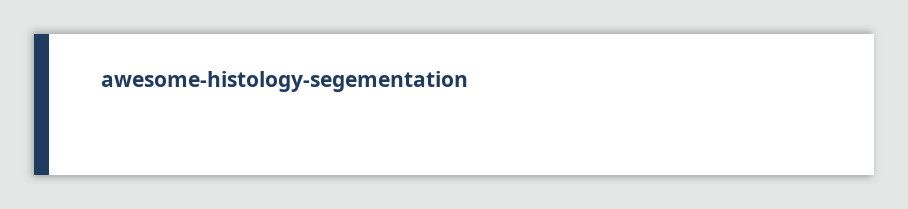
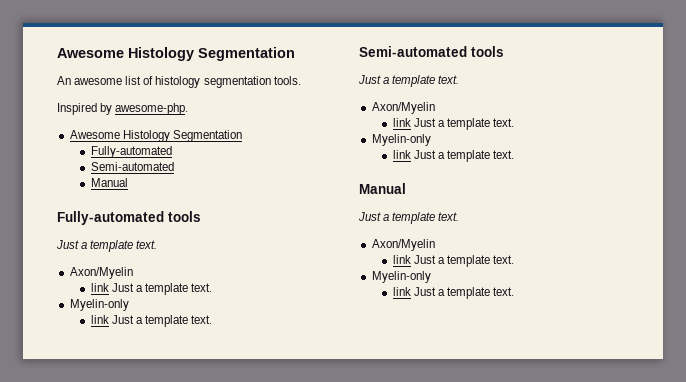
[101,71,468,92] awesome-histology-segementation -> [57,47,295,61] [57,76,301,88] [57,103,189,115] [69,130,242,142] [90,146,172,158] [90,162,174,171] [90,178,128,187] [57,211,201,225] [56,240,158,252] [69,267,133,279] [90,283,213,295] [69,299,129,311] [90,315,213,327] [359,46,504,57] [358,75,460,87] [371,102,435,114] [392,118,515,130] [371,134,431,146] [392,150,515,162] [359,183,406,194] [358,212,460,224] [371,239,435,251] [392,255,515,267] [371,271,431,283] [392,287,515,299] Awesome Histology Segmentation // An awesome list of histology segmentation tools. // Inspired by awesome-php. // Awesome Histology Segmentation // Fully-automated // Semi-automated // Manual // Fully-automated tools // Just a template text. // Axon/Myelin // link Just a template text. // Myelin-only // link Just a template text. // Semi-automated tools // Just a template text. // Axon/Myelin // link Just a template text. // Myelin-only // link Just a template text. // Manual // Just a template text. // Axon/Myelin // link Just a template text. // Myelin-only // link Just a template text.

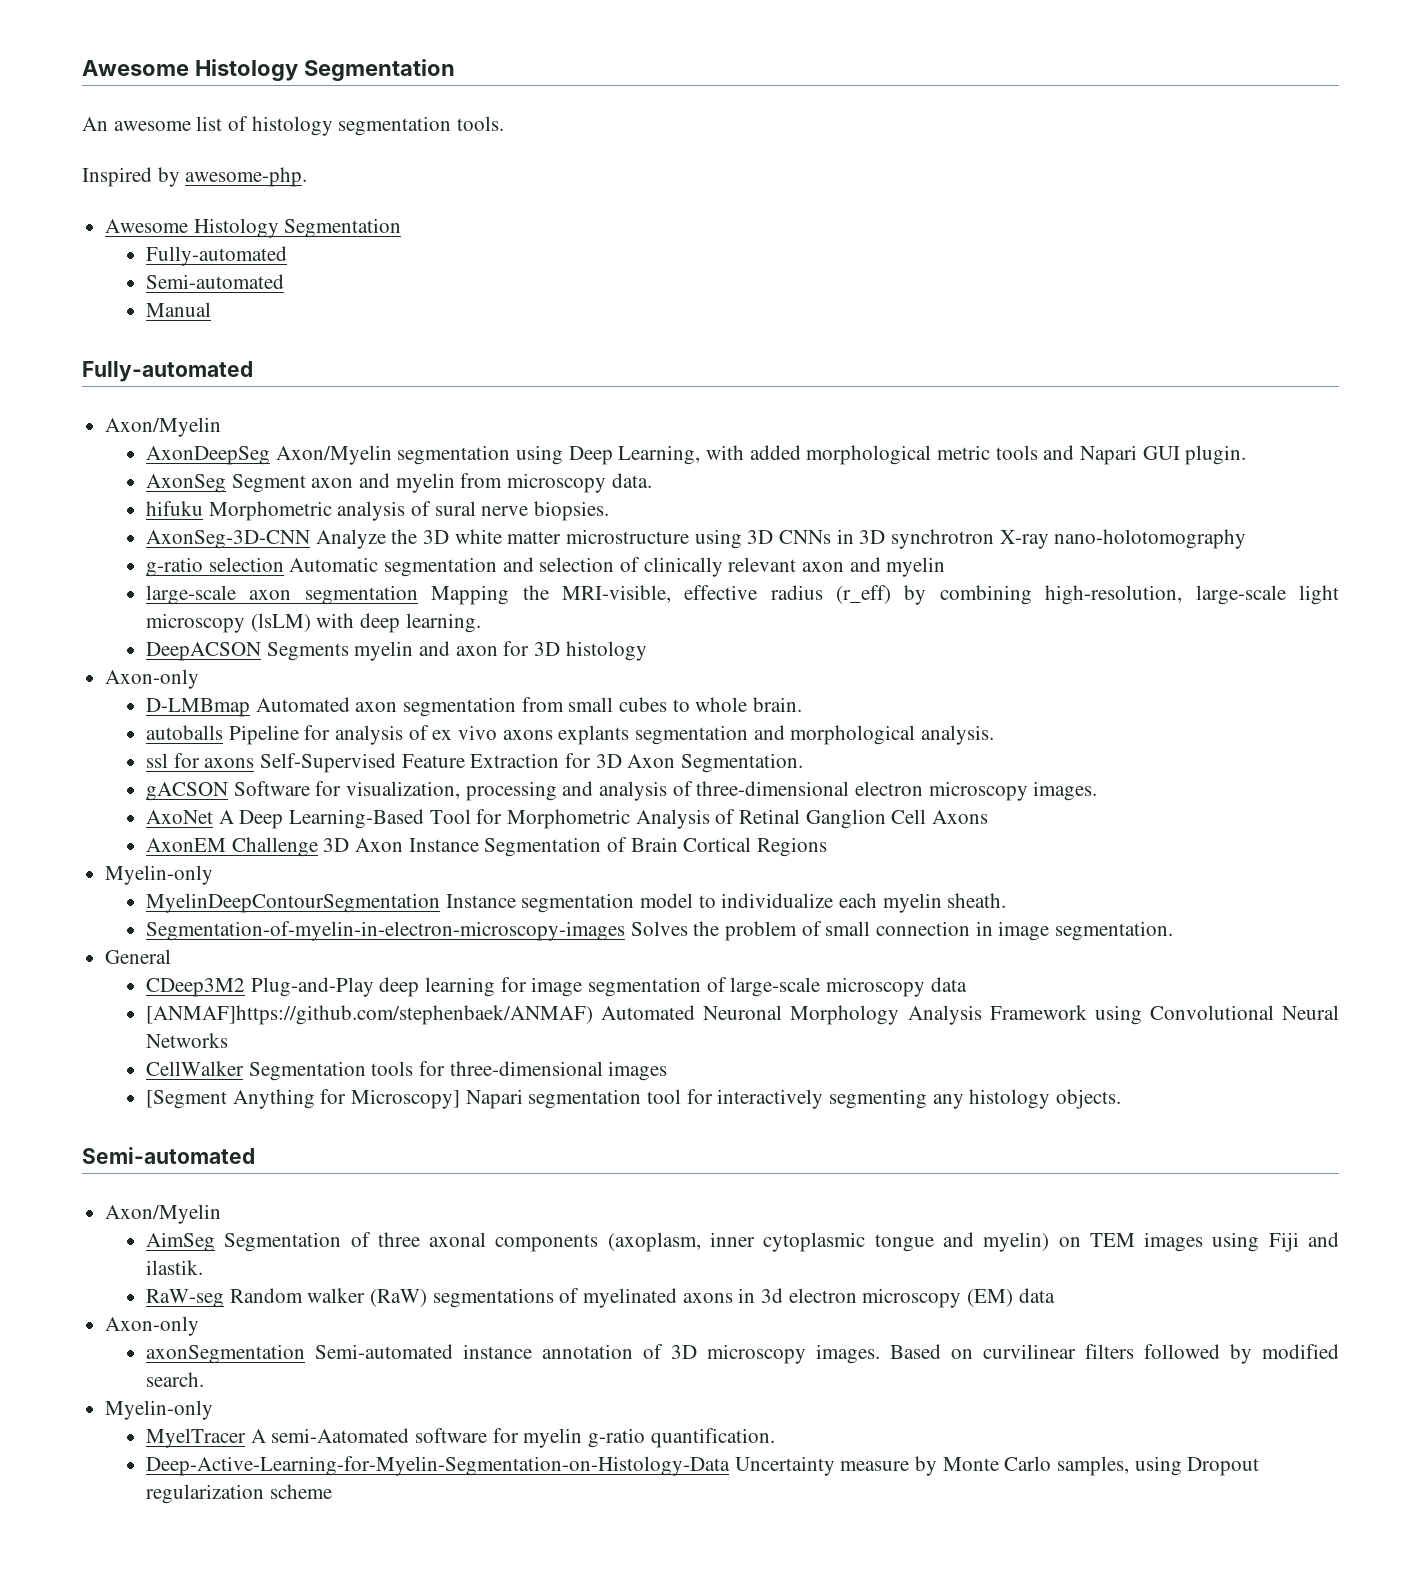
[168,211,201,222] [56,240,158,252] [69,267,133,279] [90,283,213,295] [69,299,129,311] [90,315,213,327] [359,46,504,57] [358,75,460,87] [371,102,435,114] [392,118,515,130] [371,134,431,146] [392,150,515,162] [359,183,406,194] [358,212,460,224] [371,239,435,251] [392,255,515,267] [371,271,431,283] [392,287,515,299] tools // Just a template text. // Axon/Myelin // link Just a template text. // Myelin-only // link Just a template text. // Semi-automated tools // Just a template text. // Axon/Myelin // link Just a template text. // Myelin-only // link Just a template text. // Manual // Just a template text. // Axon/Myelin // link Just a template text. // Myelin-only // link Just a template text. -> [105,417,222,437] [145,445,1247,465] [145,473,652,493] [145,501,610,521] [145,529,1247,549] [145,557,946,577] [145,585,1340,605] [145,613,481,633] [145,641,647,661] [105,669,200,689] [145,697,803,717] [145,725,995,745] [145,753,804,773] [145,781,1098,801] [145,809,989,829] [145,837,828,857] [105,865,214,885] [145,893,1007,913] [145,921,1174,941] [105,949,172,964] [145,977,967,997] [145,1005,1340,1025] [145,1033,228,1048] [145,1061,668,1081] [145,1089,1122,1109] [82,1147,255,1164] [105,1204,222,1224] [145,1232,1339,1252] [145,1260,203,1275] [145,1288,1055,1308] [105,1316,200,1336] [145,1344,1339,1364] [145,1372,204,1387] [105,1400,214,1420] [145,1428,775,1448] [145,1456,1260,1476] [145,1484,332,1504] // Axon/Myelin // AxonDeepSeg Axon/Myelin segmentation using Deep Learning, with added morphological metric tools and Napari GUI plugin. // AxonSeg Segment axon and myelin from microscopy data. // hifuku Morphometric analysis of sural nerve biopsies. // AxonSeg-3D-CNN Analyze the 3D white matter microstructure using 3D CNNs in 3D synchrotron X-ray nano-holotomography // g-ratio selection Automatic segmentation and selection of clinically relevant axon and myelin // large-scale axon segmentation Mapping the MRI-visible, effective radius (r_eff) by combining high-resolution, large-scale light microscopy (lsLM) with deep learning. // DeepACSON Segments myelin and axon for 3D histology // Axon-only // D-LMBmap Automated axon segmentation from small cubes to whole brain. // autoballs Pipeline for analysis of ex vivo axons explants segmentation and morphological analysis. // ssl for axons Self-Supervised Feature Extraction for 3D Axon Segmentation. // gACSON Software for visualization, processing and analysis of three-dimensional electron microscopy images. // AxoNet A Deep Learning-Based Tool for Morphometric Analysis of Retinal Ganglion Cell Axons // AxonEM Challenge 3D Axon Instance Segmentation of Brain Cortical Regions // Myelin-only // MyelinDeepContourSegmentation Instance segmentation model to individualize each myelin sheath. // Segmentation-of-myelin-in-electron-microscopy-images Solves the problem of small connection in image segmentation. // General // CDeep3M2 Plug-and-Play deep learning for image segmentation of large-scale microscopy data // [ANMAF]https://github.com/stephenbaek/ANMAF) Automated Neuronal Morphology Analysis Framework using Convolutional Neural Networks // CellWalker Segmentation tools for three-dimensional images // [Segment Anything for Microscopy] Napari segmentation tool for interactively segmenting any histology objects. // Semi-automated // Axon/Myelin // AimSeg Segmentation of three axonal components (axoplasm, inner cytoplasmic tongue and myelin) on TEM images using Fiji and ilastik. // RaW-seg Random walker (RaW) segmentations of myelinated axons in 3d electron microscopy (EM) data // Axon-only // axonSegmentation Semi-automated instance annotation of 3D microscopy images. Based on curvilinear filters followed by modified search. // Myelin-only // MyelTracer A semi-Aatomated software for myelin g-ratio quantification. // Deep-Active-Learning-for-Myelin-Segmentation-on-Histology-Data Uncertainty measure by Monte Carlo samples, using Dropout regularization scheme

